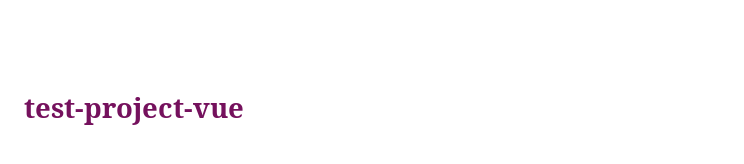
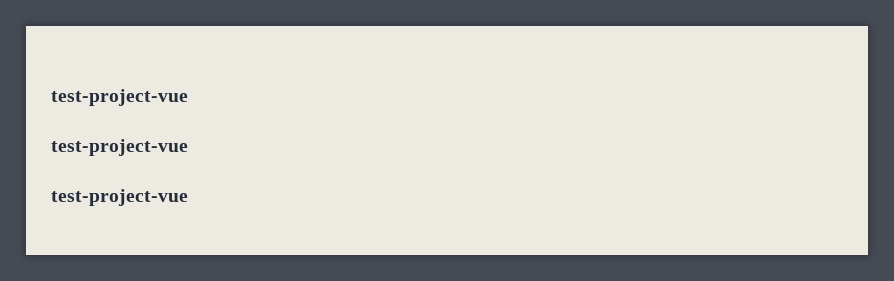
[24,97,244,125] test-project-vue -> [51,89,188,106] [51,139,188,156] [51,189,188,206] test-project-vue // test-project-vue // test-project-vue

